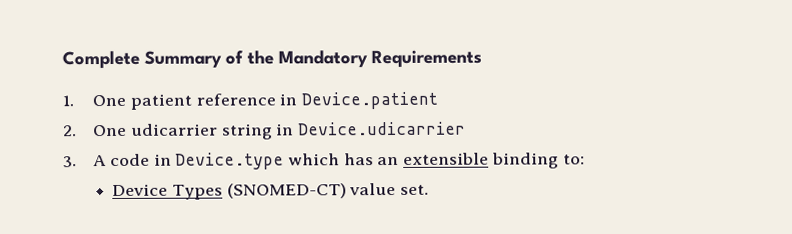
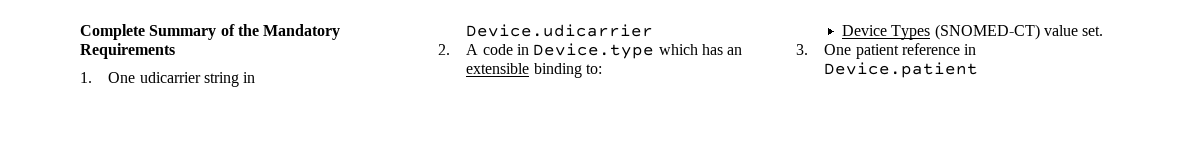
[129,91,438,110] [63,124,128,137] patient reference in Device.patient // 2. One -> (136, 77) none
[63,156,77,168] 3. -> [438,44,450,55] 2.
(430, 189) none -> [796,43,977,59] [824,62,979,78] // 3. One patient reference in Device.patient

